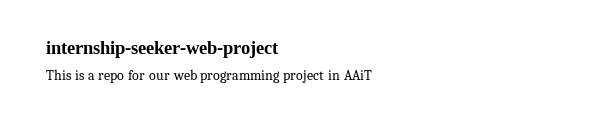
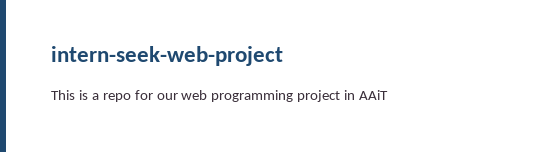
[46,41,279,58] internship-seeker-web-project -> [51,46,283,66] intern-seek-web-project

